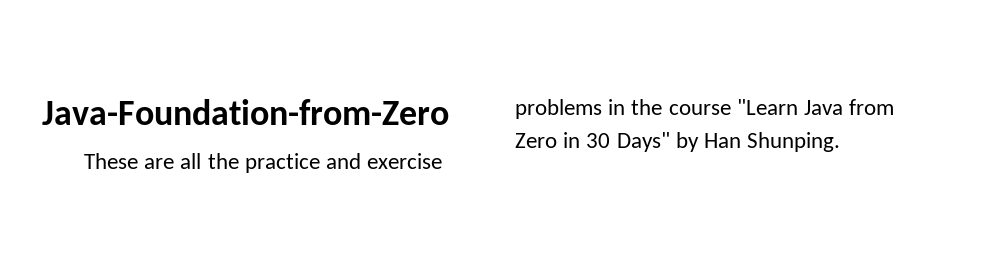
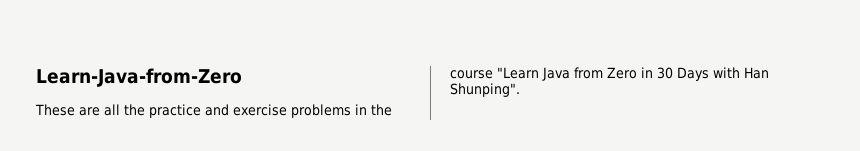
[42,99,449,125] Java-Foundation-from-Zero -> [36,68,242,87] Learn-Java-from-Zero
[616,132,841,152] Days" by Han Shunping. -> [677,67,769,81] [450,83,520,97] Days with Han Shunping".

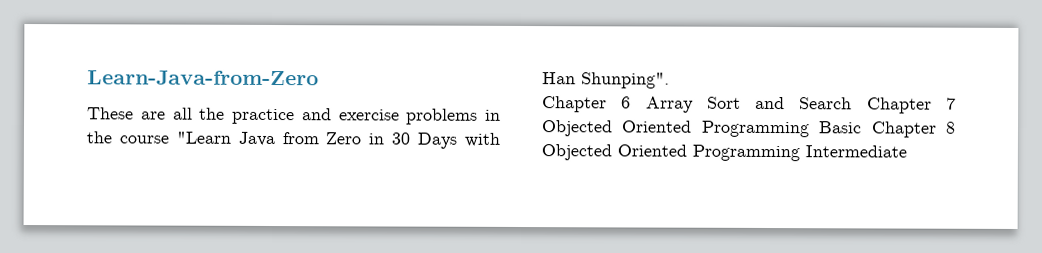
(520, 90) none -> [542,96,956,114] [541,120,956,138] [541,144,907,162] // Chapter 6 Array Sort and Search Chapter 7 Objected Oriented Programming Basic Chapter 8 Objected Oriented Programming Intermediate

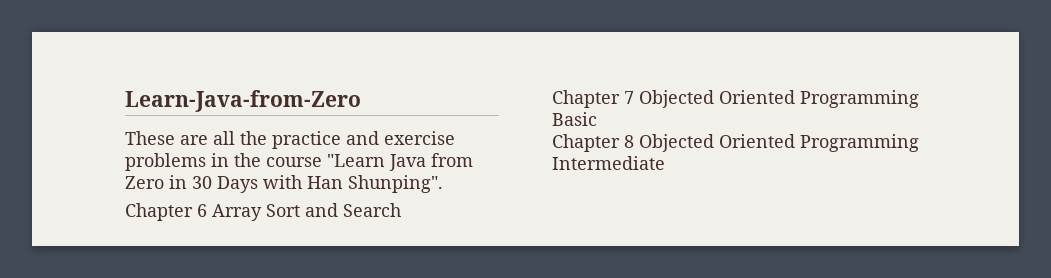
(853, 103) none -> (401, 210) //
(863, 127) none -> (597, 119) //

